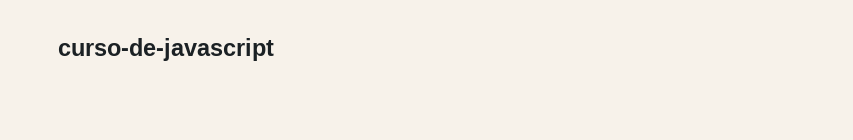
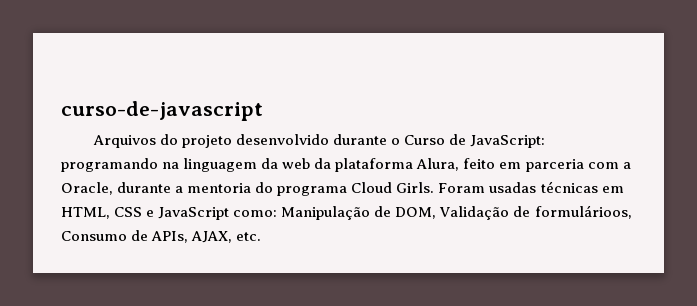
(274, 49) none -> [92,134,546,148] [61,158,631,172] [61,181,624,196] [61,205,632,220] [61,230,262,243] // Arquivos do projeto desenvolvido durante o Curso de JavaScript: programando na linguagem da web da plataforma Alura, feito em parceria com a Oracle, durante a mentoria do programa Cloud Girls. Foram usadas técnicas em HTML, CSS e JavaScript como: Manipulação de DOM, Validação de formulárioos, Consumo de APIs, AJAX, etc.

